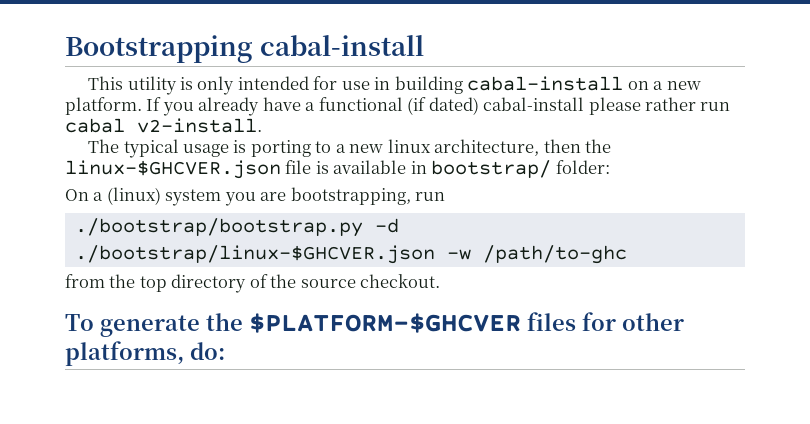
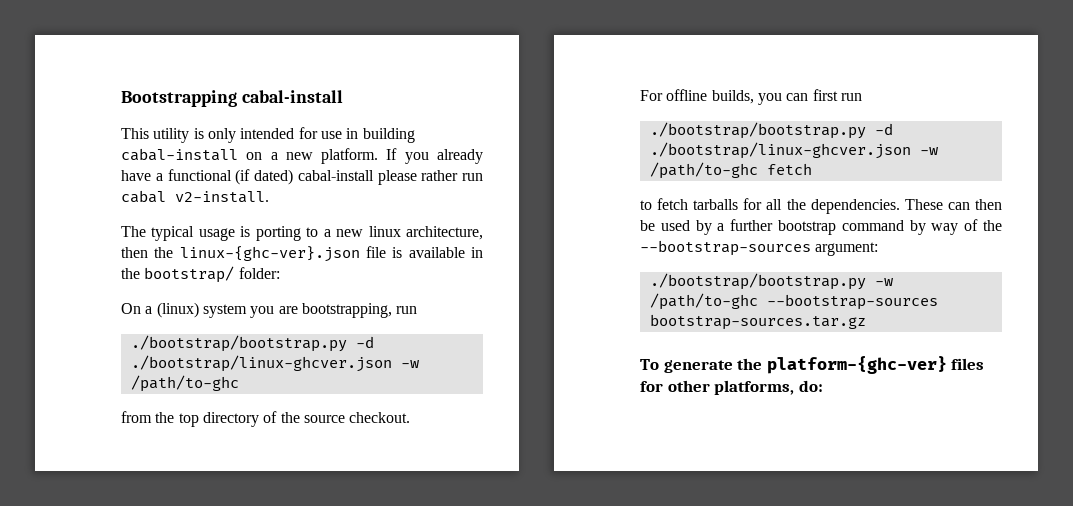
[65,160,281,179] linux-$GHCVER.json -> [179,246,360,262] linux-{ghc-ver}.json
(427, 167) none -> [121,268,140,279] the
[74,245,435,264] ./bootstrap/linux-$GHCVER.json -> [130,355,392,372] ./bootstrap/linux-ghcver.json
(441, 281) none -> [640,89,862,105] [649,122,893,139] [649,142,938,159] [649,162,812,179] [640,198,1002,214] [640,219,1002,235] [640,240,879,256] [649,273,893,290] [649,293,938,310] [649,314,866,330] // For offline builds, you can first run // ./bootstrap/bootstrap.py -d ./bootstrap/linux-ghcver.json -w /path/to-ghc fetch // to fetch tarballs for all the dependencies. These can then be used by a further bootstrap command by way of the --bootstrap-sources argument: // ./bootstrap/bootstrap.py -w /path/to-ghc --bootstrap-sources bootstrap-sources.tar.gz
[249,313,521,333] $PLATFORM-$GHCVER -> [766,356,947,374] platform-{ghc-ver}

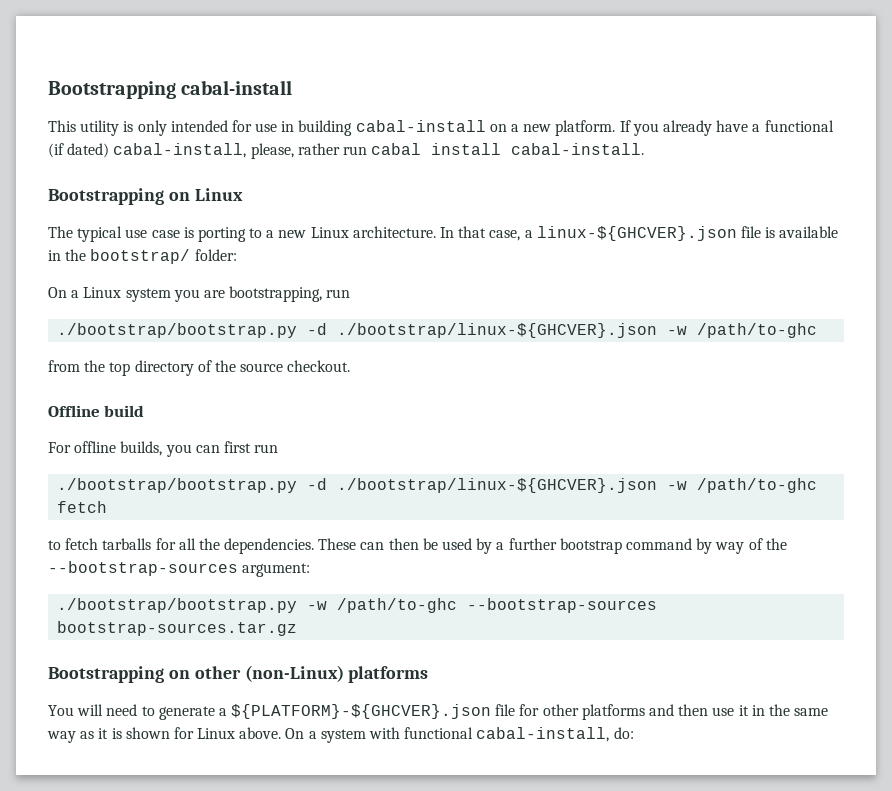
[297,170,417,185] cabal-install please -> [113,143,294,159] cabal-install, please,
[175,191,269,203] v2-install. -> [431,143,645,155] [48,188,243,205] install cabal-install. // Bootstrapping on Linux
[198,228,235,241] usage -> [125,229,180,238] use case
[368,226,484,240] [121,246,360,262] linux architecture, then the linux-{ghc-ver}.json -> [310,226,737,241] Linux architecture. In that case, a linux-${GHCVER}.json
[156,302,199,318] (linux) -> [83,287,122,298] Linux
[130,355,392,372] ./bootstrap/linux-ghcver.json -> [337,323,658,338] ./bootstrap/linux-${GHCVER}.json
(411, 417) none -> [48,405,145,417] // Offline build
[649,142,911,159] ./bootstrap/linux-ghcver.json -> [337,478,658,493] ./bootstrap/linux-${GHCVER}.json
[640,356,985,374] [640,380,795,395] To generate the platform-{ghc-ver} files for other platforms, -> [48,665,429,683] [48,704,829,720] [47,727,610,743] Bootstrapping on other (non-Linux) platforms // You will need to generate a ${PLATFORM}-${GHCVER}.json file for other platforms and then use it in the same way as it is shown for Linux above. On a system with functional cabal-install,

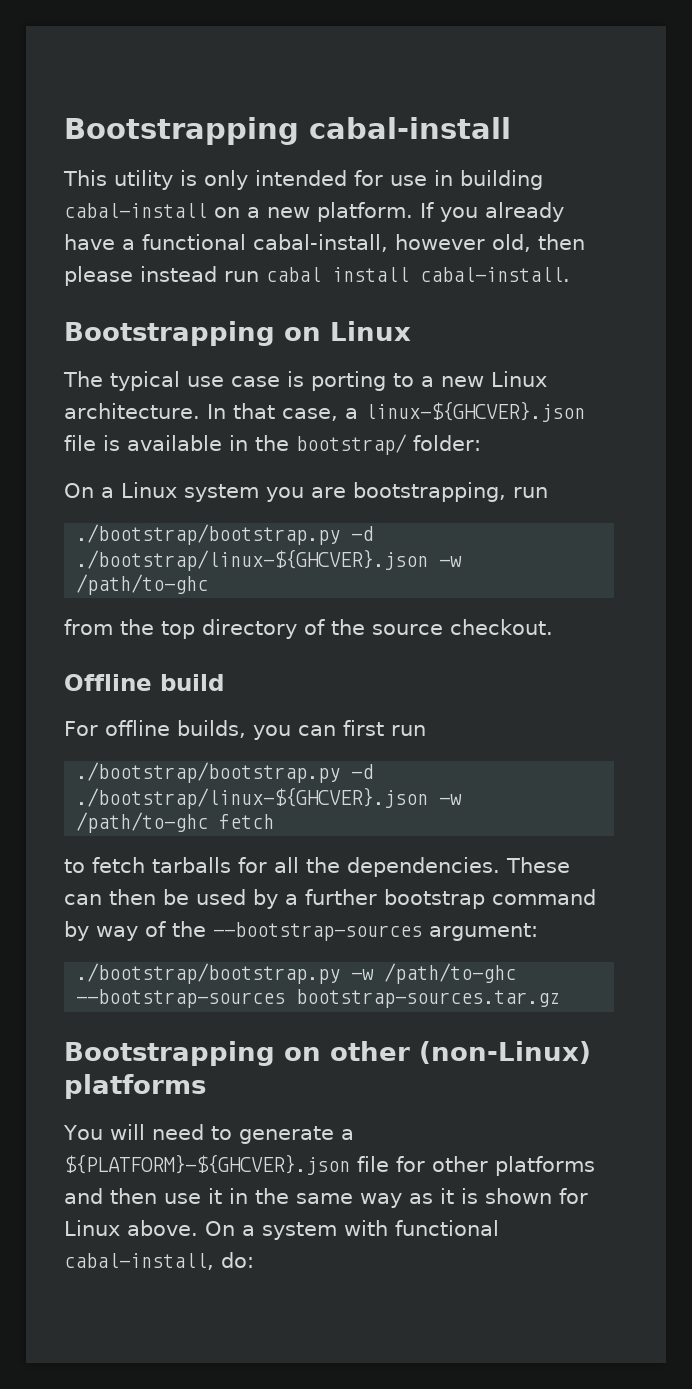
[48,143,340,159] (if dated) cabal-install, please, rather -> [253,234,585,252] [64,266,217,286] cabal-install, however old, then please instead

